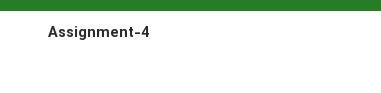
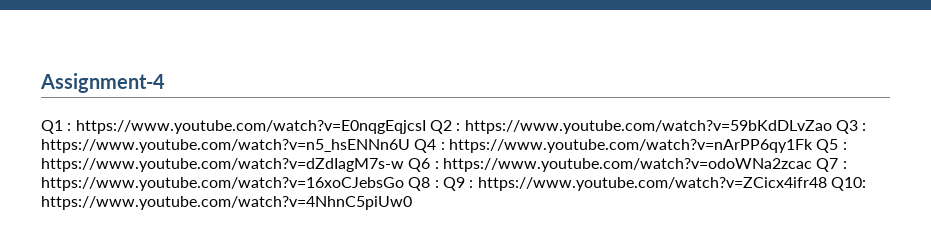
(149, 33) none -> [41,120,867,134] [41,139,847,153] [41,158,847,172] [41,177,866,191] [41,196,412,210] // Q1 : https://www.youtube.com/watch?v=E0nqgEqjcsI Q2 : https://www.youtube.com/watch?v=59bKdDLvZao Q3 : https://www.youtube.com/watch?v=n5_hsENNn6U Q4 : https://www.youtube.com/watch?v=nArPP6qy1Fk Q5 : https://www.youtube.com/watch?v=dZdIagM7s-w Q6 : https://www.youtube.com/watch?v=odoWNa2zcac Q7 : https://www.youtube.com/watch?v=16xoCJebsGo Q8 : Q9 : https://www.youtube.com/watch?v=ZCicx4ifr48 Q10: https://www.youtube.com/watch?v=4NhnC5piUw0

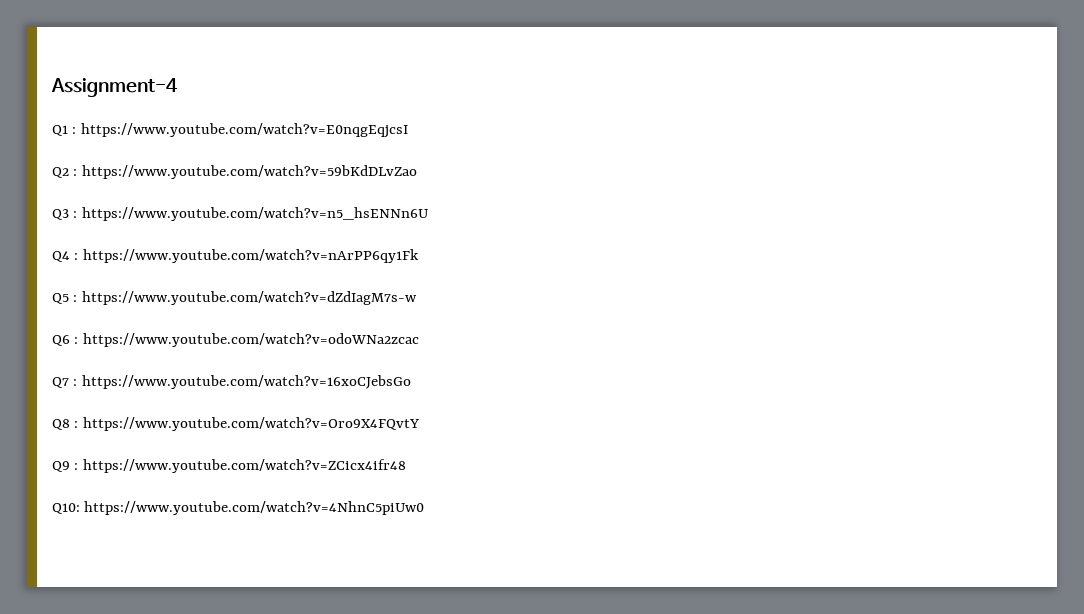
(426, 127) none -> (408, 130) //
(832, 127) none -> (417, 172) //
(410, 146) none -> (428, 214) //
(813, 146) none -> (419, 256) //
(404, 165) none -> (417, 298) //
(812, 165) none -> (419, 340) //
(404, 184) none -> (411, 382) //
(439, 184) none -> [82,417,419,431] https://www.youtube.com/watch?v=Oro9X4FQvtY //
(827, 184) none -> (406, 466) //

